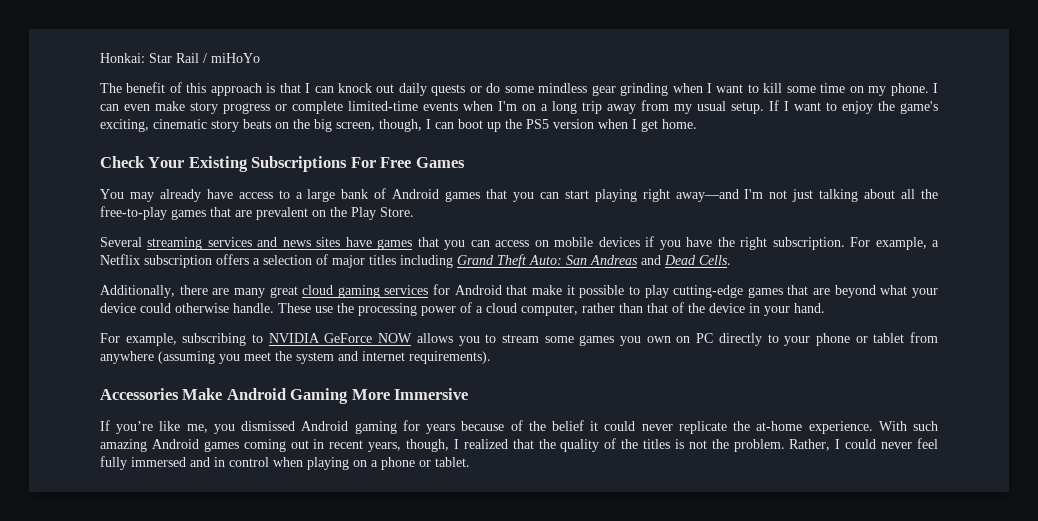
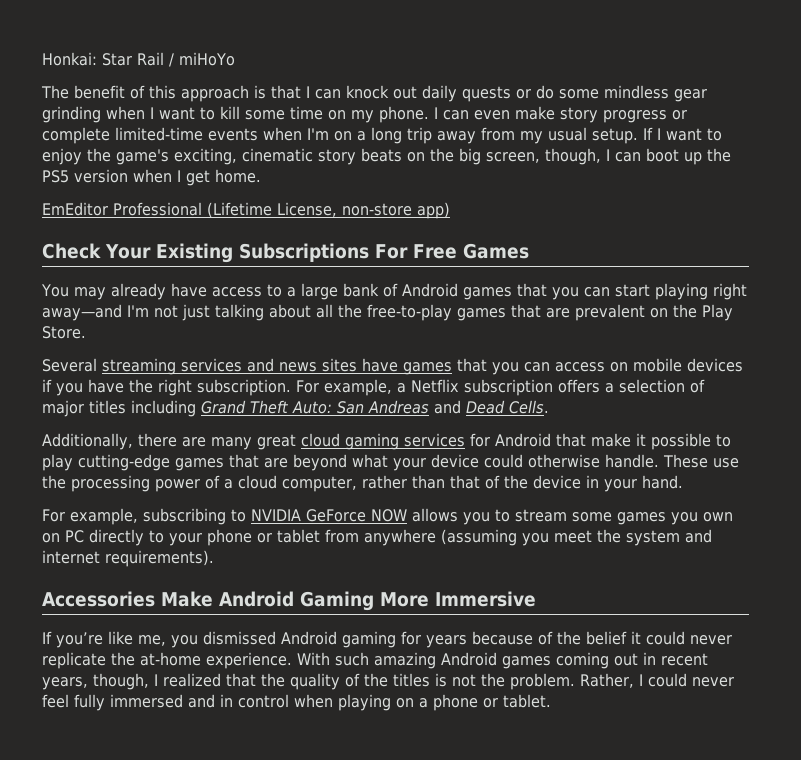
(697, 124) none -> [42,202,450,219] // EmEditor Professional (Lifetime License, non-store app)

